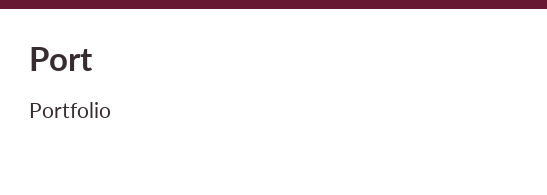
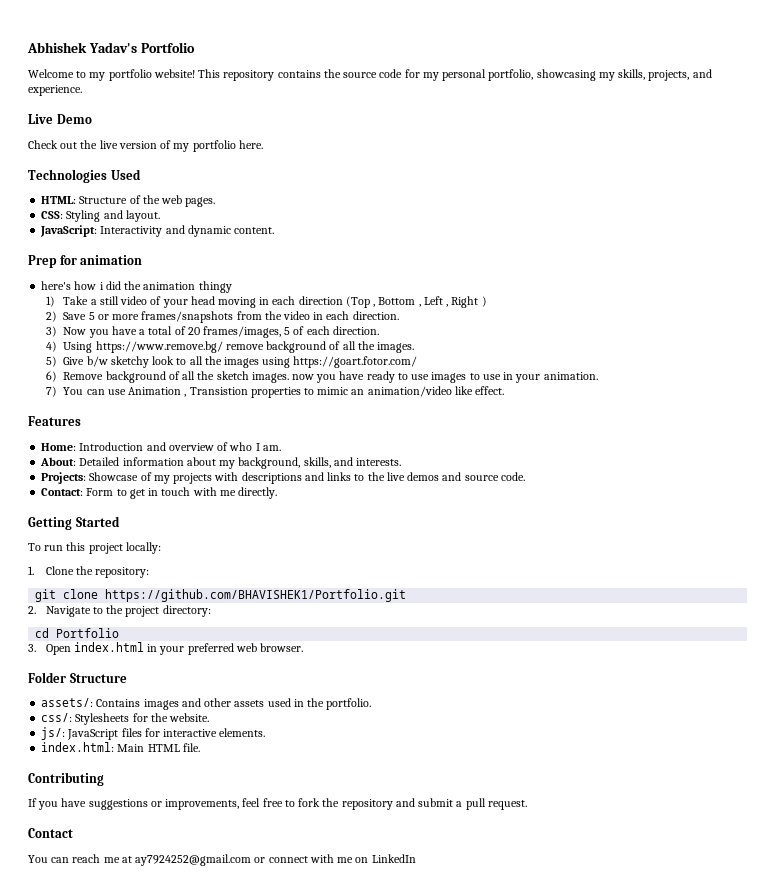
[29,47,93,71] [29,102,111,118] Port // Portfolio -> [27,42,195,53] [28,69,712,81] [28,85,82,96] [28,114,92,124] [28,140,263,152] [28,169,141,183] [41,195,216,207] [41,210,160,222] [40,225,275,237] [28,255,143,268] [41,281,232,293] [45,296,487,308] [45,311,399,323] [45,326,379,338] [45,341,415,353] [45,356,418,368] [45,371,598,383] [45,386,505,398] [28,416,81,426] [41,442,281,451] [40,457,402,469] [41,472,525,484] [41,487,278,499] [28,516,120,530] [28,542,161,554] [28,566,150,578] [35,589,407,602] [28,605,211,617] [35,628,120,638] [28,642,304,655] [28,672,127,683] [41,698,372,710] [41,713,210,725] [41,727,266,740] [41,742,200,752] [28,772,104,786] [28,798,527,810] [28,828,73,838] [28,854,416,866] Abhishek Yadav's Portfolio // Welcome to my portfolio website! This repository contains the source code for my personal portfolio, showcasing my skills, projects, and experience. // Live Demo // Check out the live version of my portfolio here. // Technologies Used // HTML: Structure of the web pages. // CSS: Styling and layout. // JavaScript: Interactivity and dynamic content. // Prep for animation // here's how i did the animation thingy // 1) Take a still video of your head moving in each direction (Top , Bottom , Left , Right ) // 2) Save 5 or more frames/snapshots from the video in each direction. // 3) Now you have a total of 20 frames/images, 5 of each direction. // 4) Using https://www.remove.bg/ remove background of all the images. // 5) Give b/w sketchy look to all the images using https://goart.fotor.com/ // 6) Remove background of all the sketch images. now you have ready to use images to use in your animation. // 7) You can use Animation , Transistion properties to mimic an animation/video like effect. // Features // Home: Introduction and overview of who I am. // About: Detailed information about my background, skills, and interests. // Projects: Showcase of my projects with descriptions and links to the live demos and source code. // Contact: Form to get in touch with me directly. // Getting Started // To run this project locally: // 1. Clone the repository: // git clone https://github.com/BHAVISHEK1/Portfolio.git // 2. Navigate to the project directory: // cd Portfolio // 3. Open index.html in your preferred web browser. // Folder Structure // assets/: Contains images and other assets used in the portfolio. // css/: Stylesheets for the website. // js/: JavaScript files for interactive elements. // index.html: Main HTML file. // Contributing // If you have suggestions or improvements, feel free to fork the repository and submit a pull request. // Contact // You can reach me at ay7924252@gmail.com or connect with me on LinkedIn

